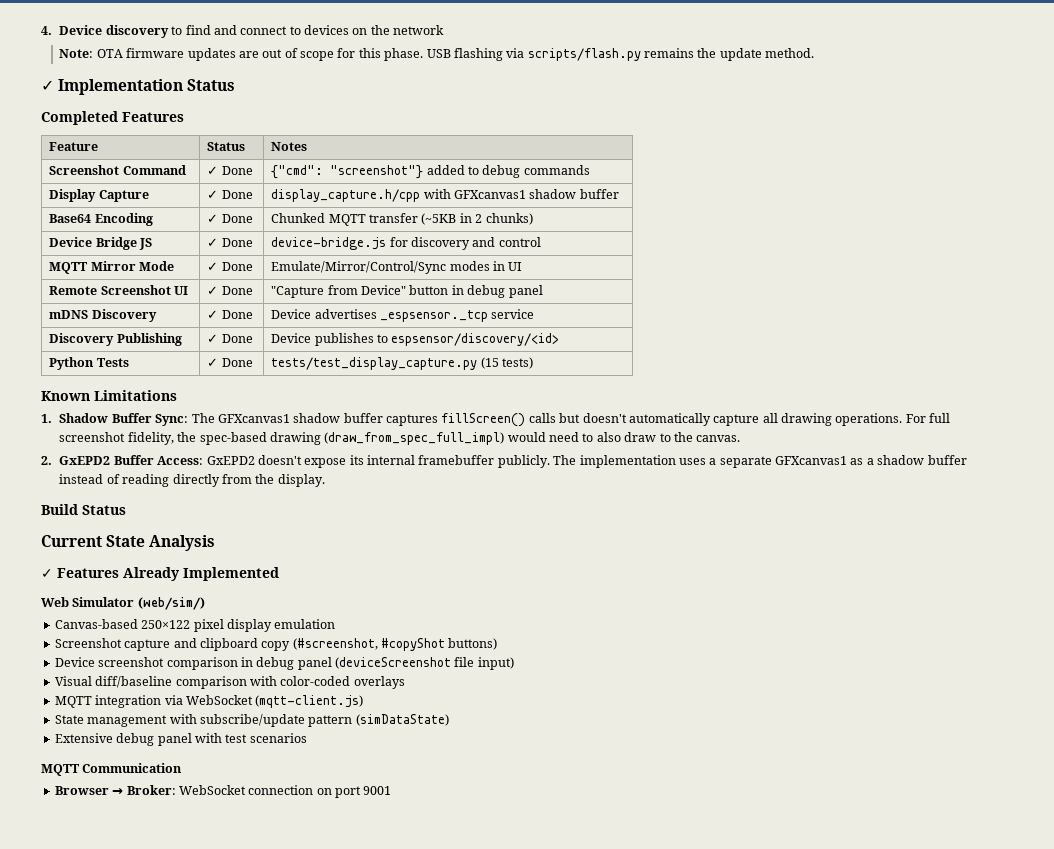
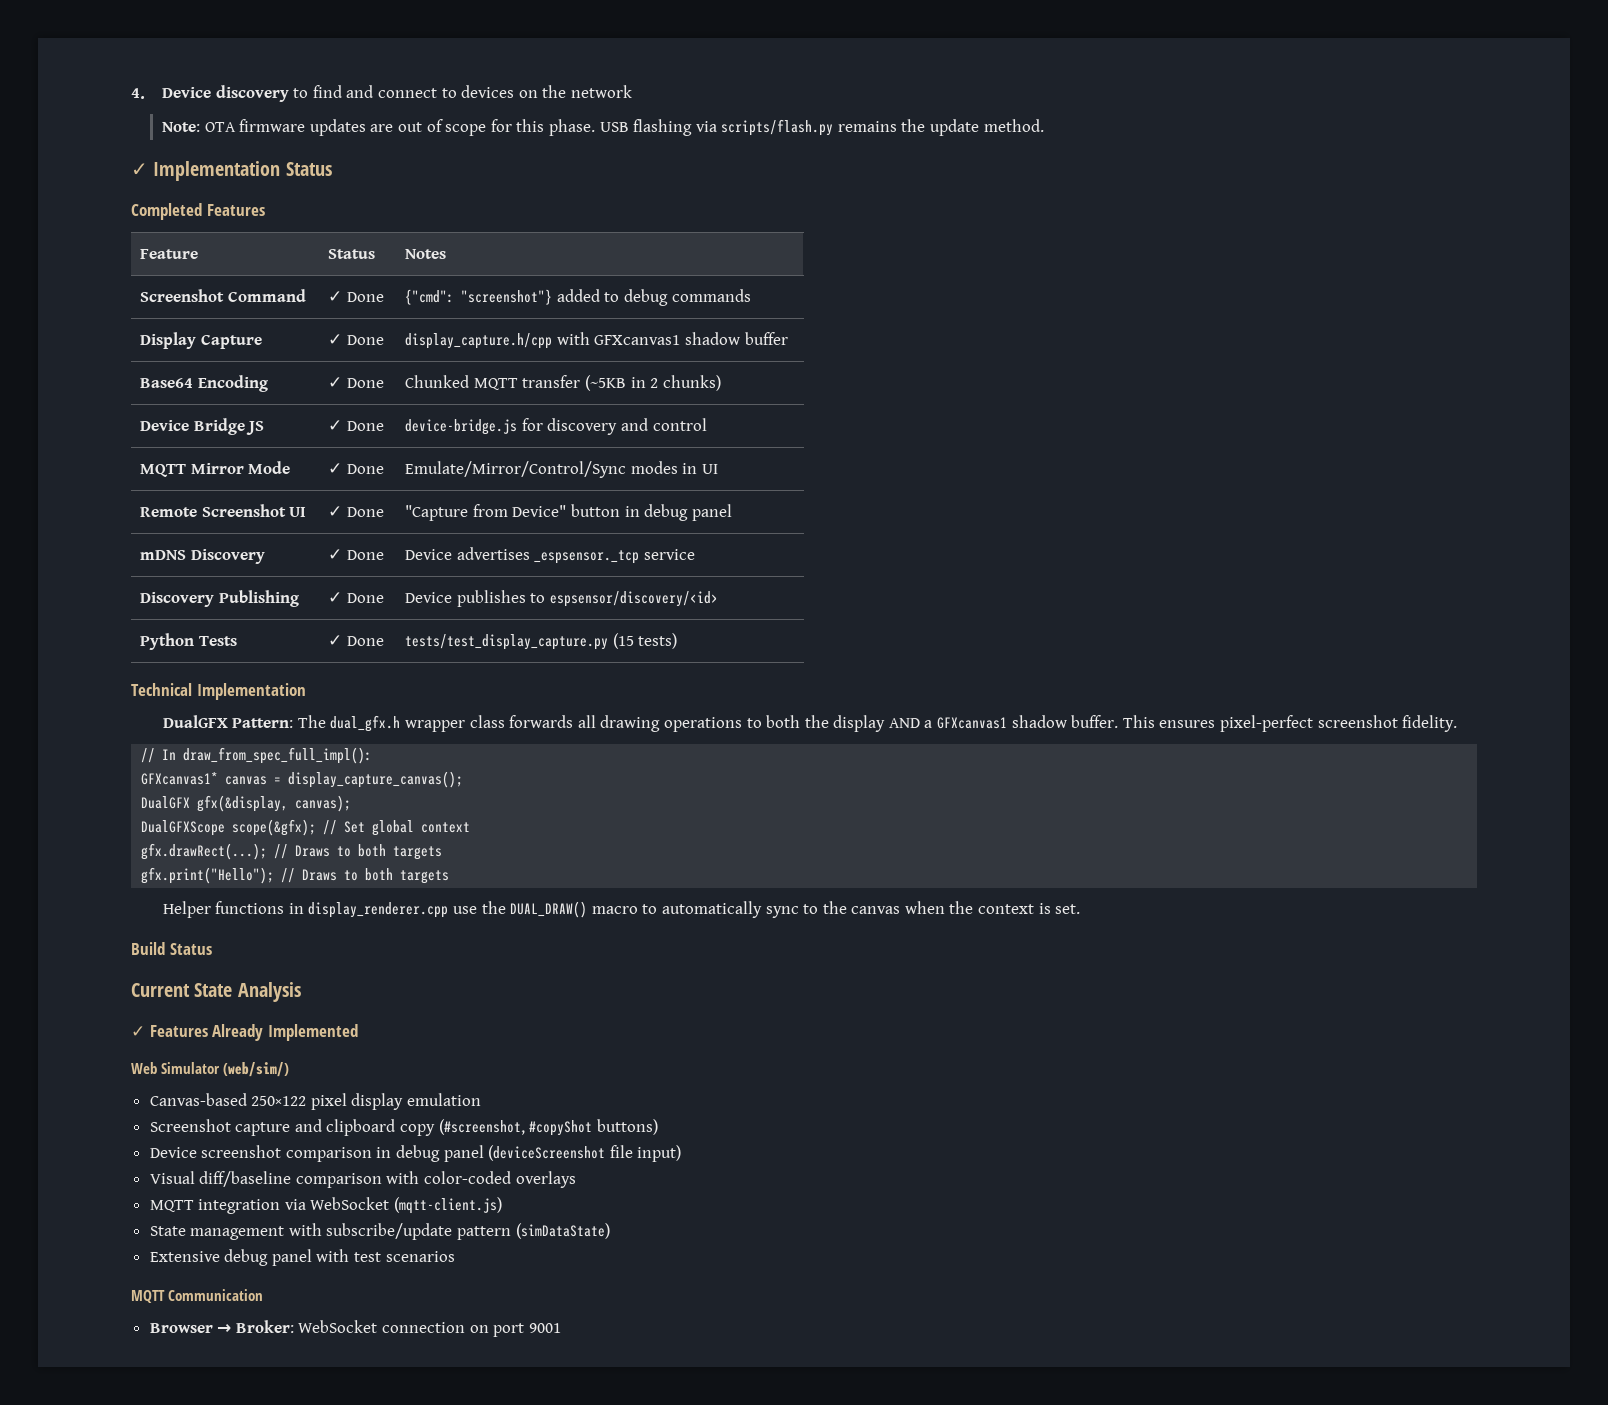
[41,390,177,401] [41,413,951,427] [59,432,741,445] [41,455,967,468] [59,474,325,487] Known Limitations // 1. Shadow Buffer Sync: The GFXcanvas1 shadow buffer captures fillScreen() calls but doesn't automatically capture all drawing operations. For full screenshot fidelity, the spec-based drawing (draw_from_spec_full_impl) would need to also draw to the canvas. // 2. GxEPD2 Buffer Access: GxEPD2 doesn't expose its internal framebuffer publicly. The implementation uses a separate GFXcanvas1 as a shadow buffer instead of reading directly from the display. -> [131,683,306,700] [162,715,1458,732] [141,747,373,764] [141,771,464,788] [141,795,352,812] [141,819,471,836] [141,843,443,860] [141,867,450,884] [162,901,1081,918] Technical Implementation // DualGFX Pattern: The dual_gfx.h wrapper class forwards all drawing operations to both the display AND a GFXcanvas1 shadow buffer. This ensures pixel-perfect screenshot fidelity. // // In draw_from_spec_full_impl(): // GFXcanvas1* canvas = display_capture_canvas(); // DualGFX gfx(&display, canvas); // DualGFXScope scope(&gfx); // Set global context // gfx.drawRect(...); // Draws to both targets // gfx.print("Hello"); // Draws to both targets // Helper functions in display_renderer.cpp use the DUAL_DRAW() macro to automatically sync to the canvas when the context is set.

